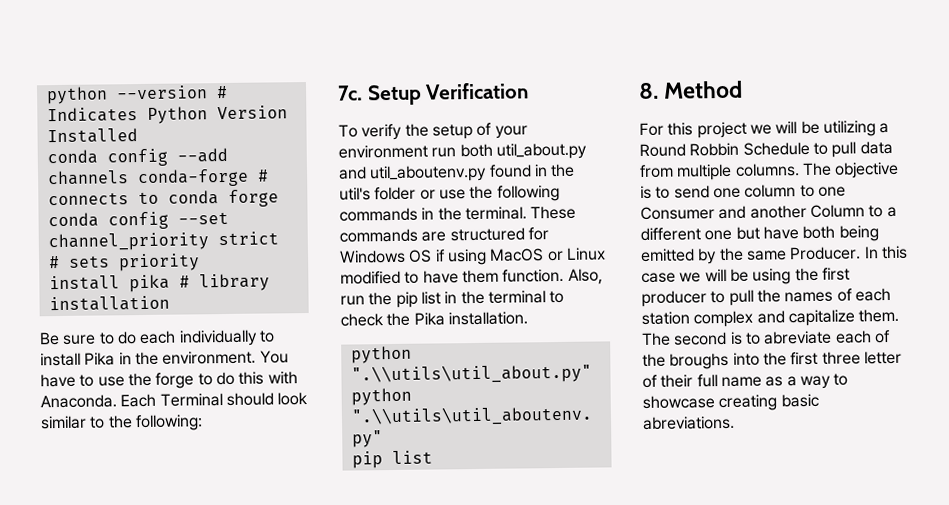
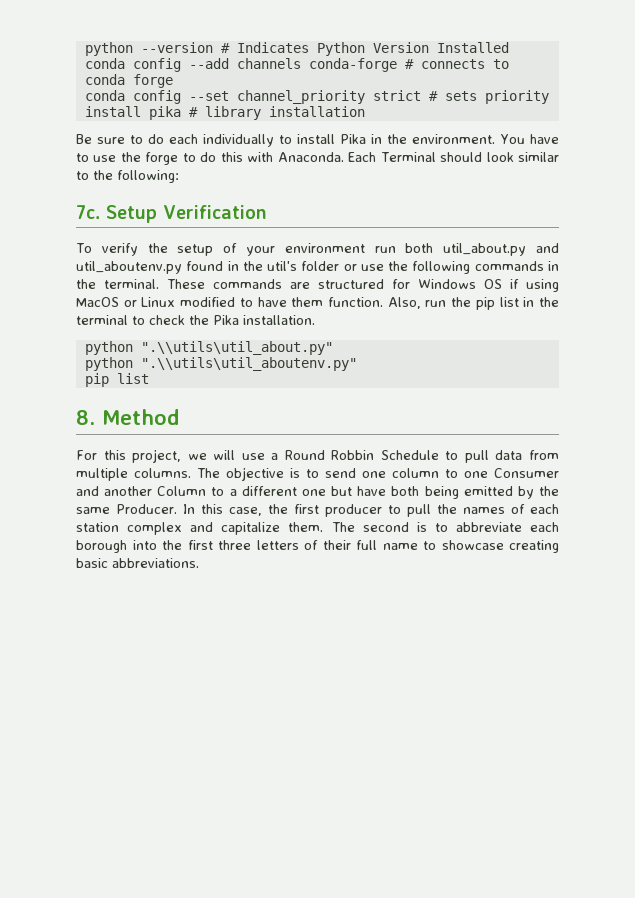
[696,120,876,139] project we will be utilizing -> [132,449,265,463] project, we will use
[641,268,792,285] case we will be using -> [229,507,262,516] case,
[763,330,891,345] [642,352,730,370] abreviate each of the broughs -> [455,522,560,532] [76,540,127,553] abbreviate each borough
[863,350,902,365] letter -> [256,540,299,550] letters
[765,375,831,390] as a way -> (418, 546) none
[642,415,735,430] abreviations. -> [112,558,199,568] abbreviations.

